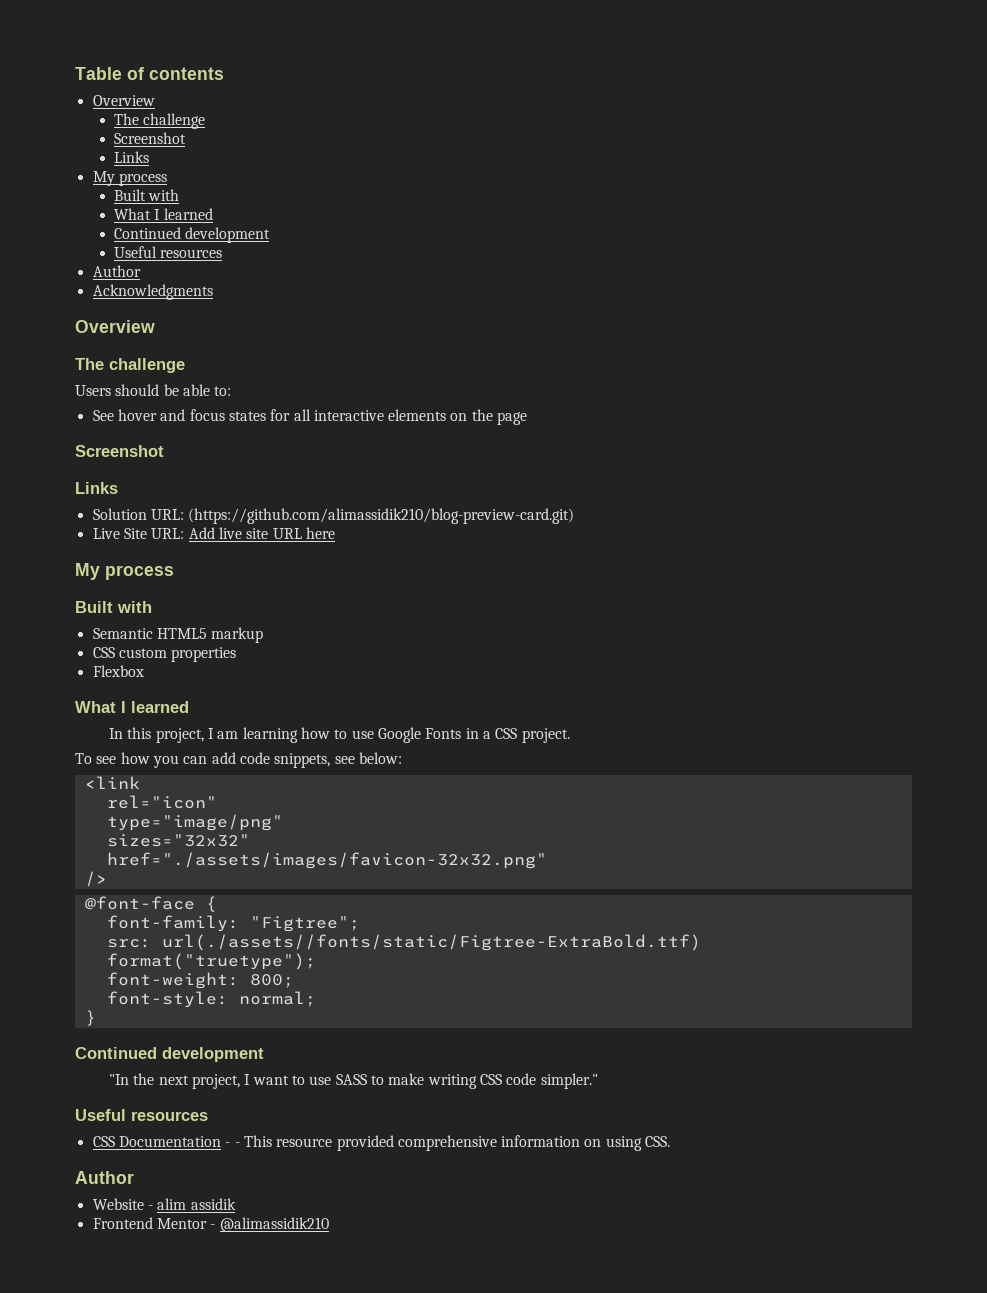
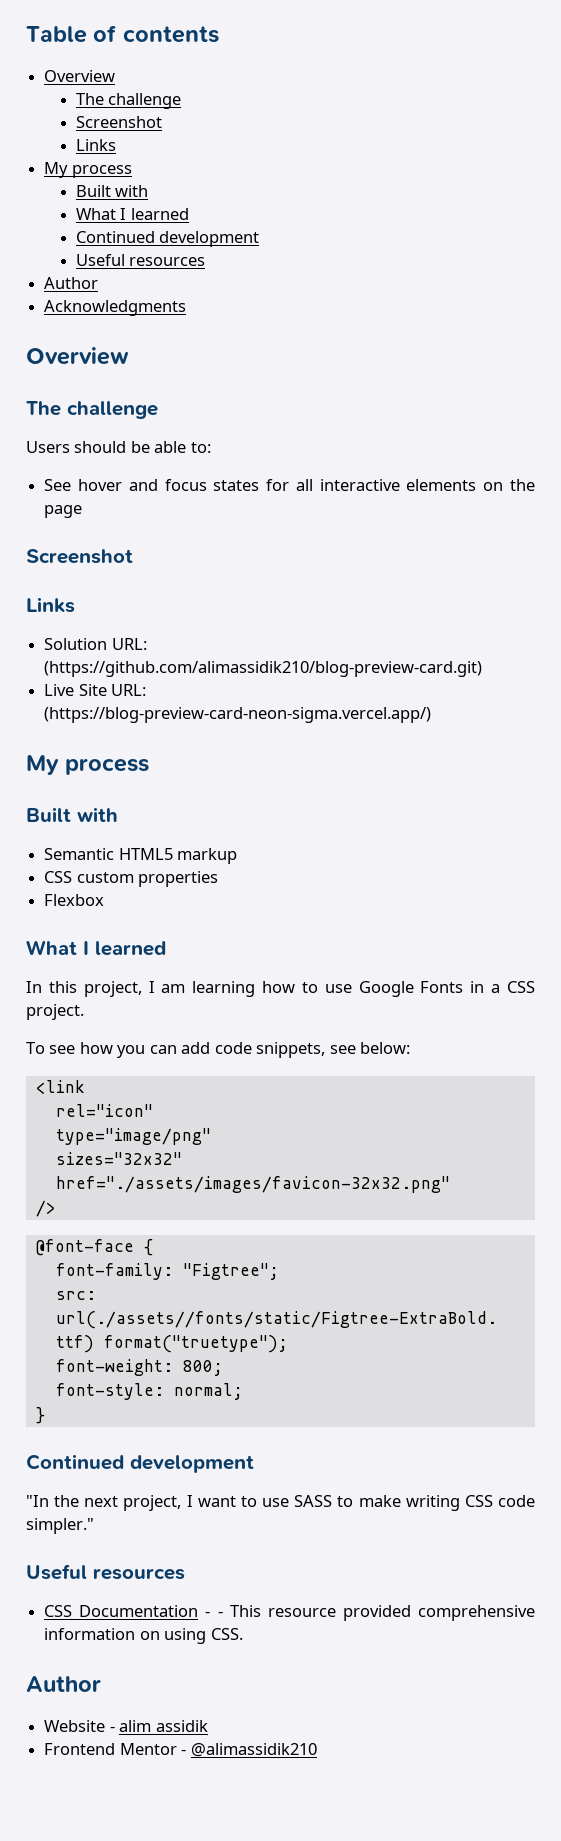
[188,527,335,539] Add live site URL here -> [44,707,432,723] (https://blog-preview-card-neon-sigma.vercel.app/)

